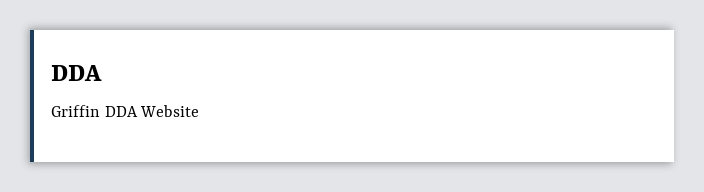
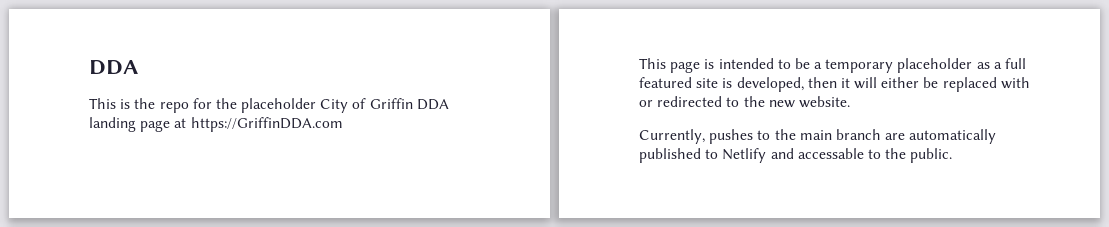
[51,105,200,117] Griffin DDA Website -> [89,98,449,113] [89,117,343,132] [639,58,1027,73] [639,77,1030,92] [639,96,850,108] [639,129,997,144] [639,148,953,163] This is the repo for the placeholder City of Griffin DDA landing page at https://GriffinDDA.com // This page is intended to be a temporary placeholder as a full featured site is developed, then it will either be replaced with or redirected to the new website. // Currently, pushes to the main branch are automatically published to Netlify and accessable to the public.

